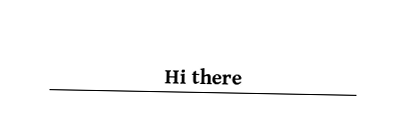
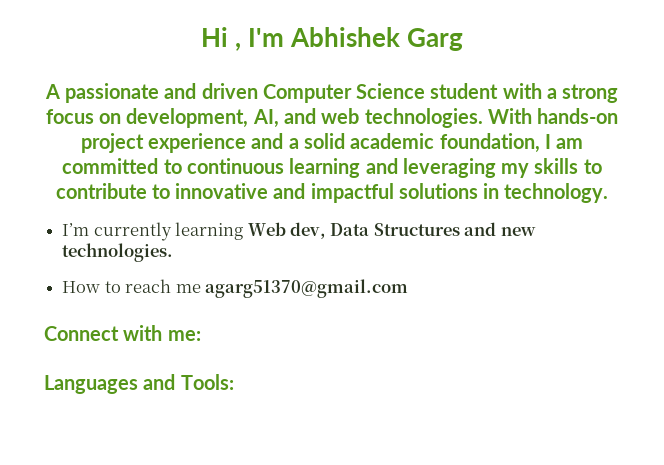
[191,67,243,85] there -> [234,27,464,51] [44,83,619,103] [45,108,619,128] [80,133,584,153] [62,158,602,178] [55,183,609,203] [62,222,536,241] [62,243,174,262] [62,279,408,298] [44,325,201,341] [44,374,234,394] , I'm Abhishek Garg // A passionate and driven Computer Science student with a strong focus on development, AI, and web technologies. With hands-on project experience and a solid academic foundation, I am committed to continuous learning and leveraging my skills to contribute to innovative and impactful solutions in technology. // I’m currently learning Web dev, Data Structures and new technologies. // How to reach me agarg51370@gmail.com // Connect with me: // Languages and Tools:

